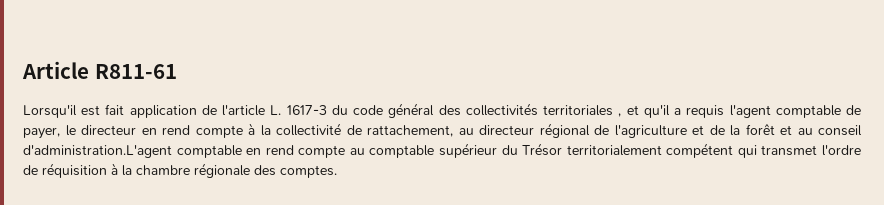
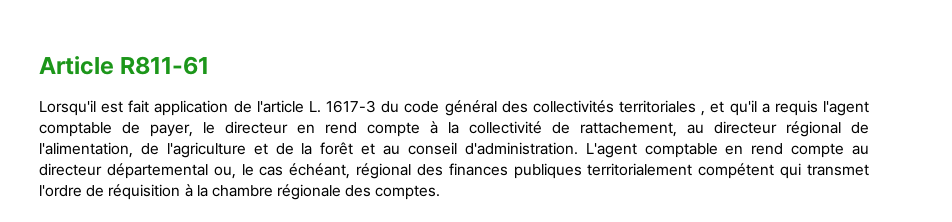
(609, 130) none -> [39,142,159,158] l'alimentation, de
[23,145,172,158] d'administration.L'agent -> [464,142,637,158] d'administration. L'agent
[369,143,563,158] comptable supérieur du Trésor -> [39,163,582,179] directeur départemental ou, le cas échéant, régional des finances publiques

